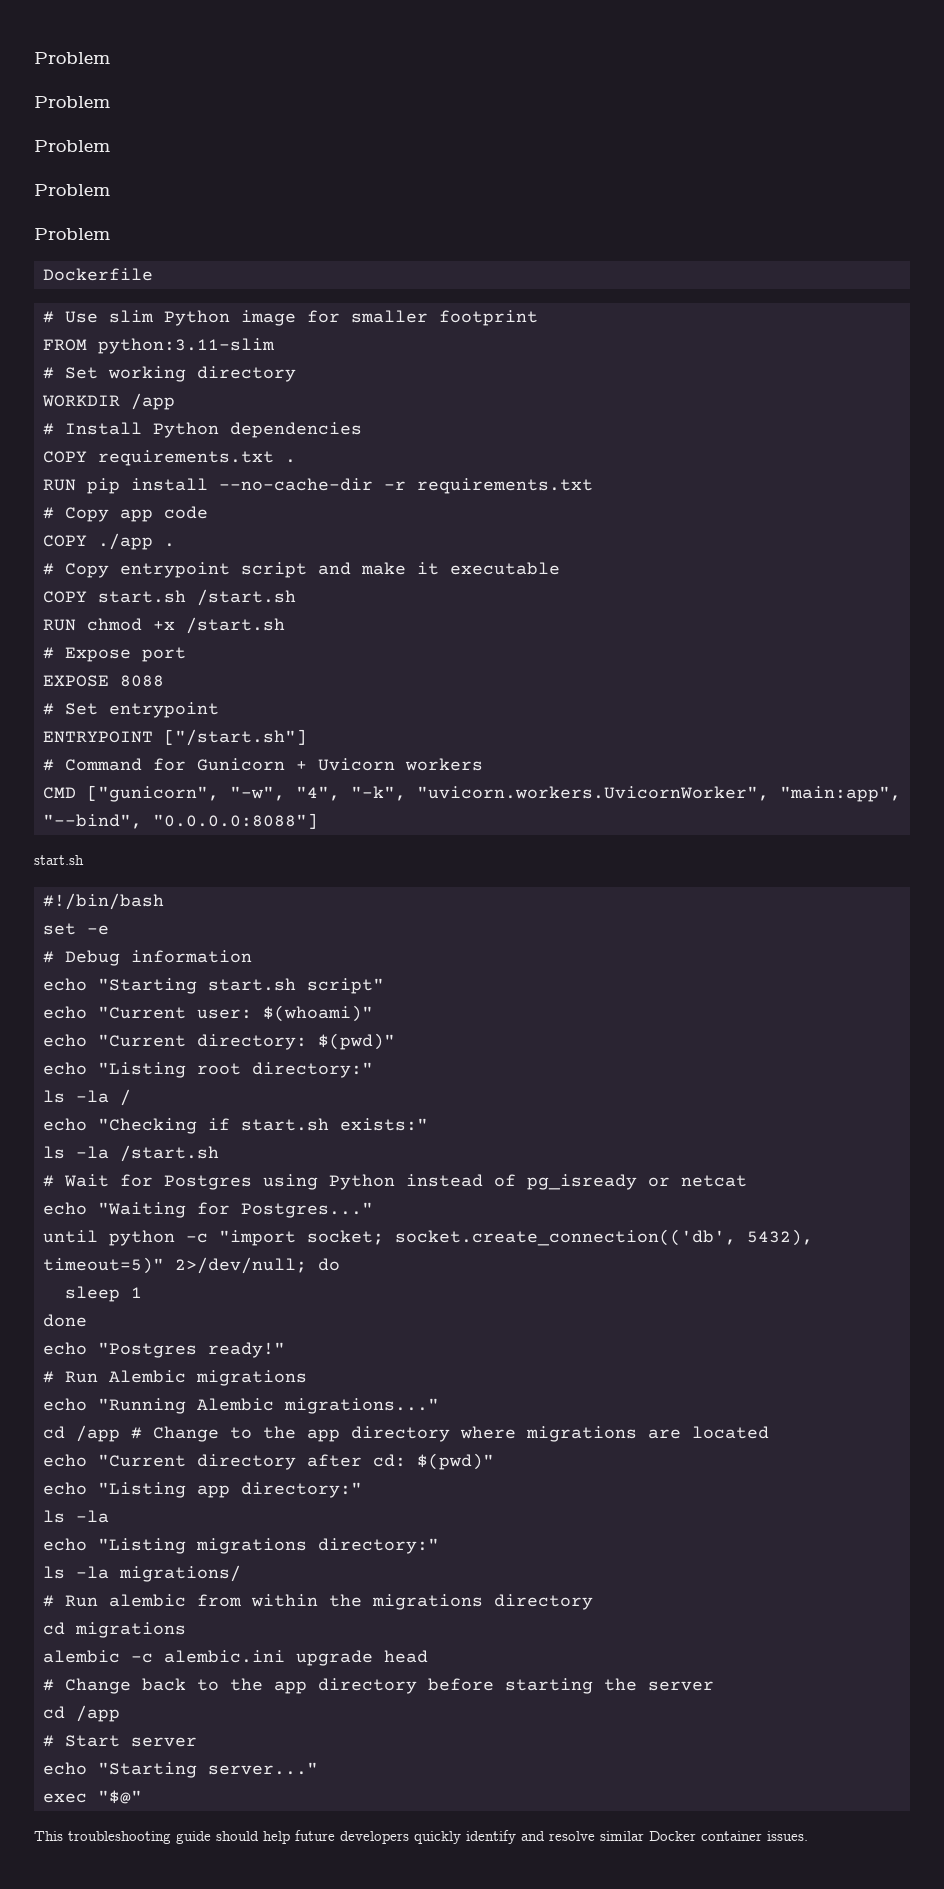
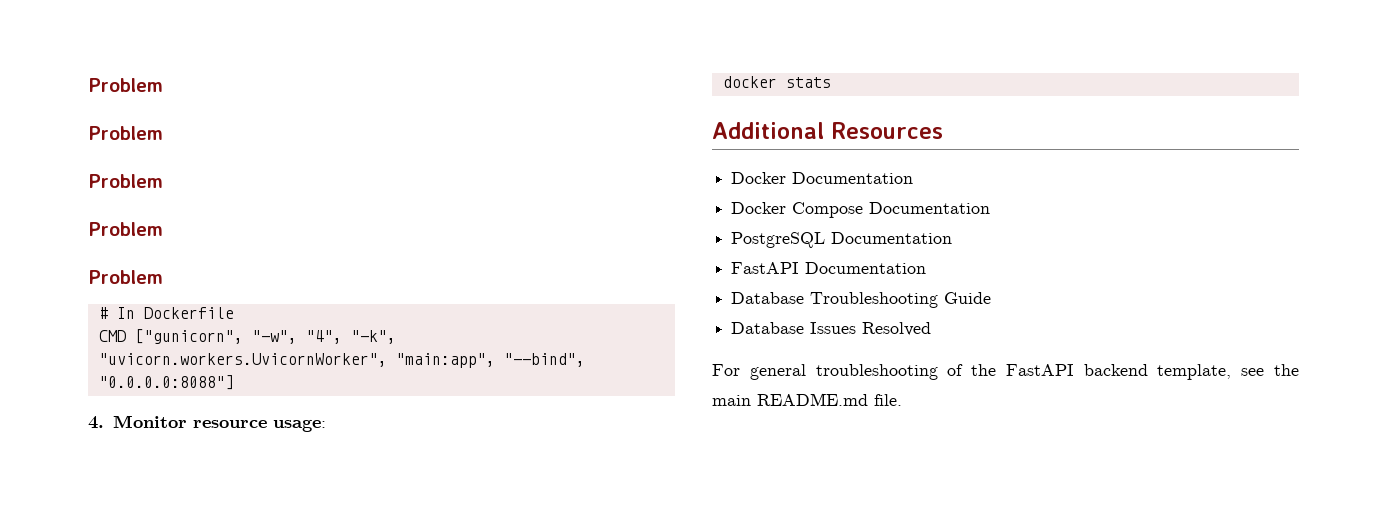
(110, 234) none -> [98,307,135,319] # In
[43,310,538,326] [43,338,275,354] [43,366,296,382] [42,393,175,410] [43,422,362,438] [43,450,296,466] [43,478,593,494] [43,506,208,522] [43,533,175,550] [43,562,560,578] [43,589,296,606] [43,617,285,634] [43,647,186,662] [43,675,164,687] [43,702,219,718] [43,729,307,746] [43,758,483,771] // # Use slim Python image for smaller footprint // FROM python:3.11-slim // # Set working directory // WORKDIR /app // # Install Python dependencies // COPY requirements.txt . // RUN pip install --no-cache-dir -r requirements.txt // # Copy app code // COPY ./app . // # Copy entrypoint script and make it executable // COPY start.sh /start.sh // RUN chmod +x /start.sh // # Expose port // EXPOSE 8088 // # Set entrypoint // ENTRYPOINT ["/start.sh"] // # Command for Gunicorn + Uvicorn workers -> (234, 313) none
[34,855,84,865] [43,893,164,910] [43,923,109,935] [43,950,252,966] [43,978,384,994] [43,1005,373,1022] [43,1033,395,1050] [43,1062,373,1078] [43,1089,131,1106] [43,1118,428,1134] [43,1145,219,1162] [43,1174,747,1190] [43,1202,373,1218] [43,1229,813,1246] [43,1257,340,1274] [65,1286,142,1302] [43,1314,87,1327] [43,1342,285,1358] [43,1370,307,1386] [43,1398,439,1414] [43,1425,769,1442] [43,1453,494,1470] [43,1482,362,1498] [43,1510,109,1523] [43,1538,439,1554] [43,1565,241,1582] [43,1594,593,1610] [43,1622,186,1638] [43,1650,428,1666] [43,1678,714,1694] [43,1705,120,1722] [43,1735,197,1747] [43,1762,318,1778] [43,1790,142,1804] [34,1830,808,1844] start.sh // #!/bin/bash // set -e // # Debug information // echo "Starting start.sh script" // echo "Current user: $(whoami)" // echo "Current directory: $(pwd)" // echo "Listing root directory:" // ls -la / // echo "Checking if start.sh exists:" // ls -la /start.sh // # Wait for Postgres using Python instead of pg_isready or netcat // echo "Waiting for Postgres..." // until python -c "import socket; socket.create_connection(('db', 5432), timeout=5)" 2>/dev/null; do // sleep 1 // done // echo "Postgres ready!" // # Run Alembic migrations // echo "Running Alembic migrations..." // cd /app # Change to the app directory where migrations are located // echo "Current directory after cd: $(pwd)" // echo "Listing app directory:" // ls -la // echo "Listing migrations directory:" // ls -la migrations/ // # Run alembic from within the migrations directory // cd migrations // alembic -c alembic.ini upgrade head // # Change back to the app directory before starting the server // cd /app // # Start server // echo "Starting server..." // exec "$@" // This troubleshooting guide should help future developers quickly identify and resolve similar Docker container issues. -> [88,415,326,432] [722,76,831,88] [712,122,943,139] [731,172,914,184] [731,202,991,218] [731,232,953,248] [731,262,927,274] [731,292,992,308] [731,322,932,336] [712,364,1299,380] [712,393,902,406] 4. Monitor resource usage: // docker stats // Additional Resources // Docker Documentation // Docker Compose Documentation // PostgreSQL Documentation // FastAPI Documentation // Database Troubleshooting Guide // Database Issues Resolved // For general troubleshooting of the FastAPI backend template, see the main README.md file.

